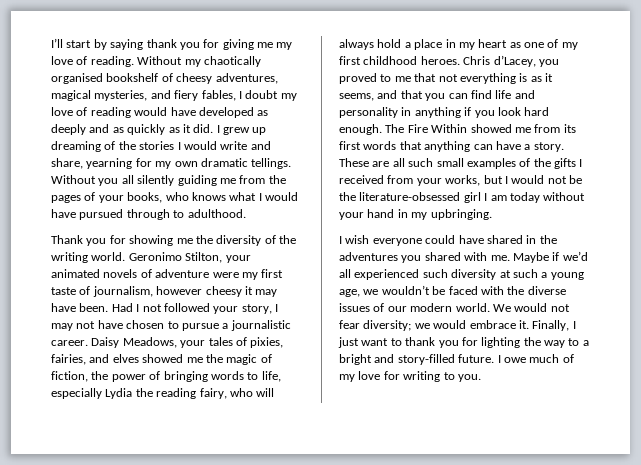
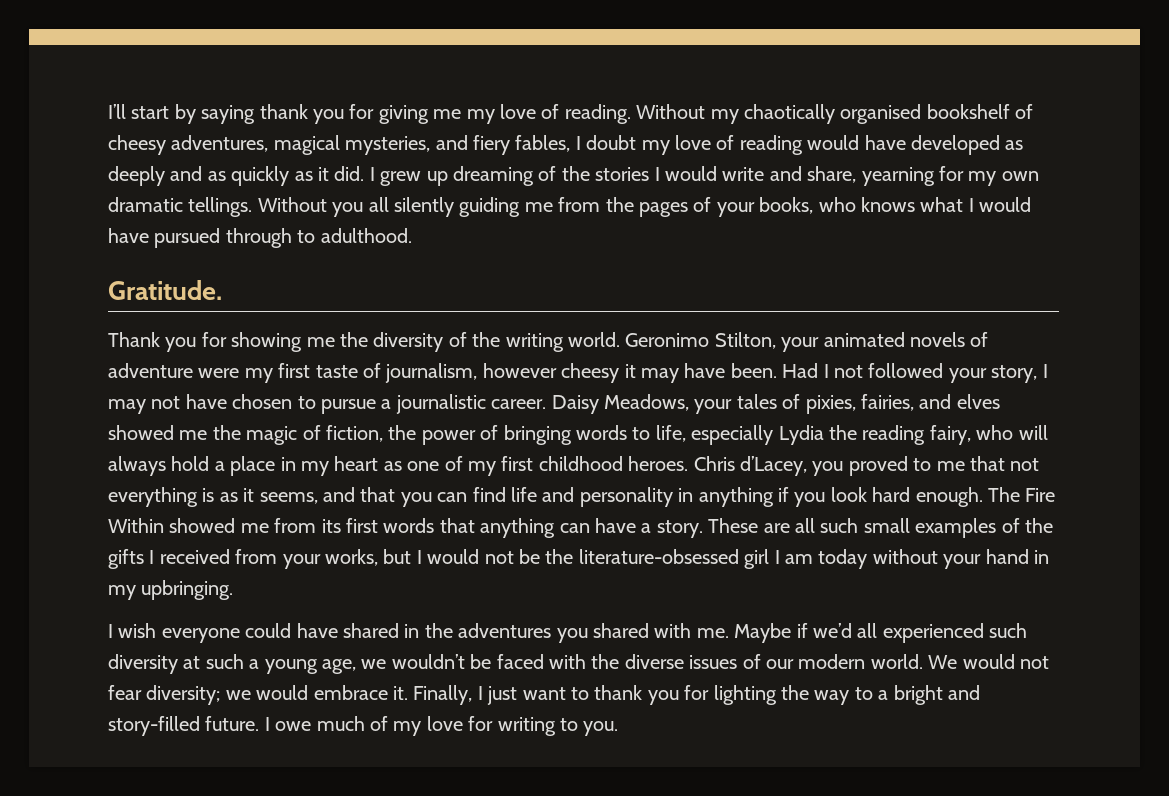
(246, 213) none -> [108,280,222,300] // Gratitude.

